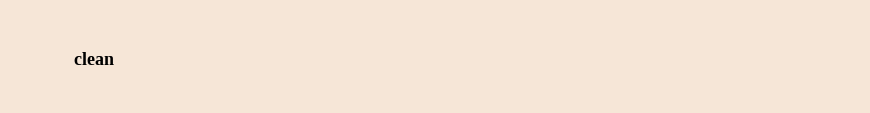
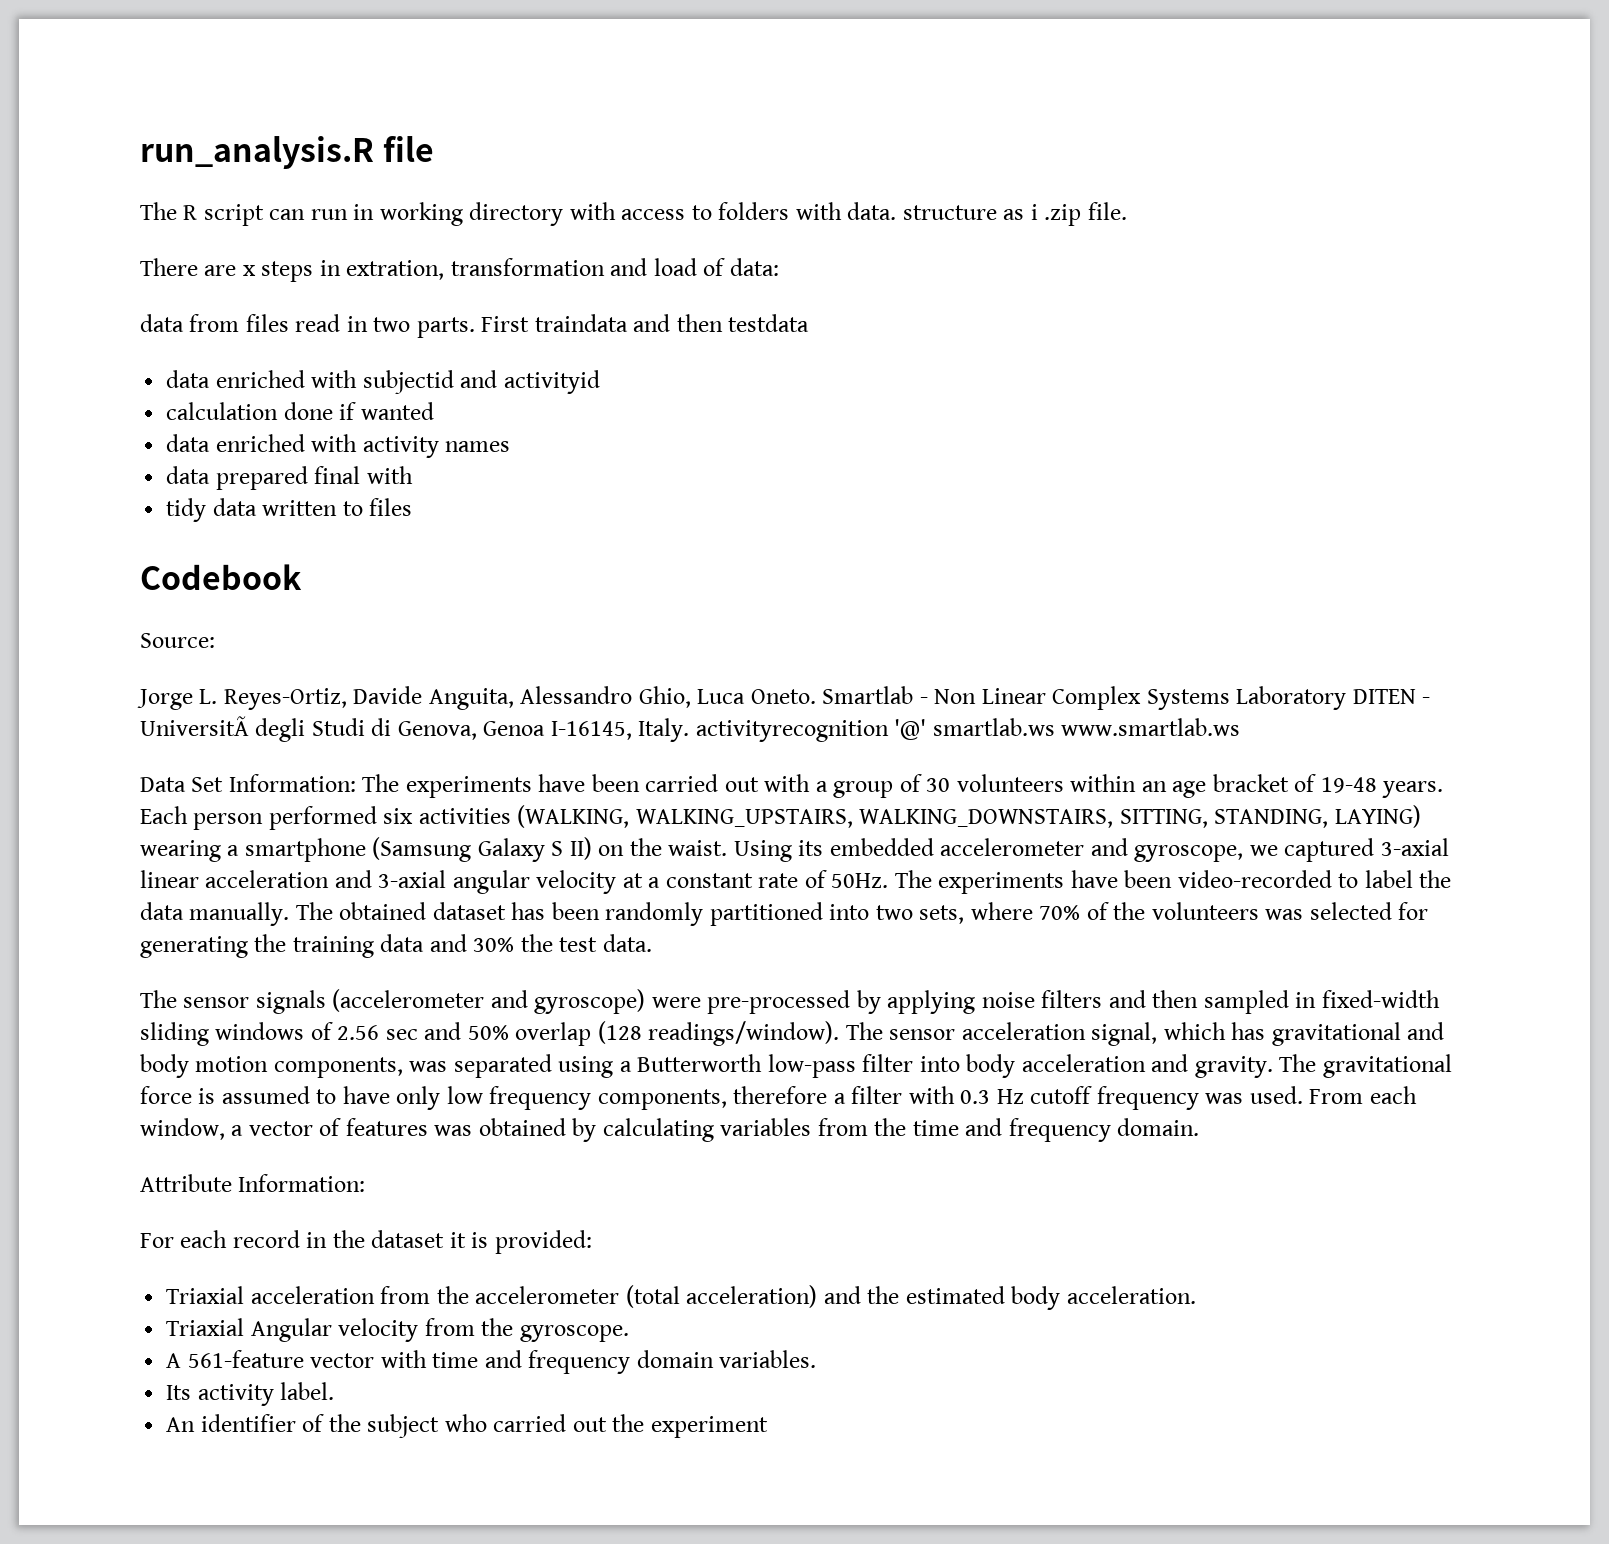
[74,52,114,65] clean -> [140,136,434,169] [140,202,1127,226] [140,258,779,282] [140,314,810,338] [166,370,600,394] [166,402,434,420] [166,434,511,458] [166,466,413,490] [166,498,413,522] [140,564,302,590] [140,633,215,648] [137,686,1431,710] [140,716,1241,742] [140,774,1444,798] [140,805,1421,830] [140,837,1449,862] [140,870,1452,894] [140,902,1429,926] [140,934,652,958] [140,989,1440,1014] [140,1021,1445,1046] [140,1054,1452,1078] [140,1086,1417,1110] [140,1118,1200,1142] [140,1174,366,1192] [140,1230,592,1254] [166,1285,1196,1310] [166,1318,629,1342] [166,1350,817,1374] [166,1382,335,1406] [166,1414,768,1438] run_analysis.R file // The R script can run in working directory with access to folders with data. structure as i .zip file. // There are x steps in extration, transformation and load of data: // data from files read in two parts. First traindata and then testdata // data enriched with subjectid and activityid // calculation done if wanted // data enriched with activity names // data prepared final with // tidy data written to files // Codebook // Source: // Jorge L. Reyes-Ortiz, Davide Anguita, Alessandro Ghio, Luca Oneto. Smartlab - Non Linear Complex Systems Laboratory DITEN - UniversitÃ degli Studi di Genova, Genoa I-16145, Italy. activityrecognition '@' smartlab.ws www.smartlab.ws // Data Set Information: The experiments have been carried out with a group of 30 volunteers within an age bracket of 19-48 years. Each person performed six activities (WALKING, WALKING_UPSTAIRS, WALKING_DOWNSTAIRS, SITTING, STANDING, LAYING) wearing a smartphone (Samsung Galaxy S II) on the waist. Using its embedded accelerometer and gyroscope, we captured 3-axial linear acceleration and 3-axial angular velocity at a constant rate of 50Hz. The experiments have been video-recorded to label the data manually. The obtained dataset has been randomly partitioned into two sets, where 70% of the volunteers was selected for generating the training data and 30% the test data. // The sensor signals (accelerometer and gyroscope) were pre-processed by applying noise filters and then sampled in fixed-width sliding windows of 2.56 sec and 50% overlap (128 readings/window). The sensor acceleration signal, which has gravitational and body motion components, was separated using a Butterworth low-pass filter into body acceleration and gravity. The gravitational force is assumed to have only low frequency components, therefore a filter with 0.3 Hz cutoff frequency was used. From each window, a vector of features was obtained by calculating variables from the time and frequency domain. // Attribute Information: // For each record in the dataset it is provided: // Triaxial acceleration from the accelerometer (total acceleration) and the estimated body acceleration. // Triaxial Angular velocity from the gyroscope. // A 561-feature vector with time and frequency domain variables. // Its activity label. // An identifier of the subject who carried out the experiment

